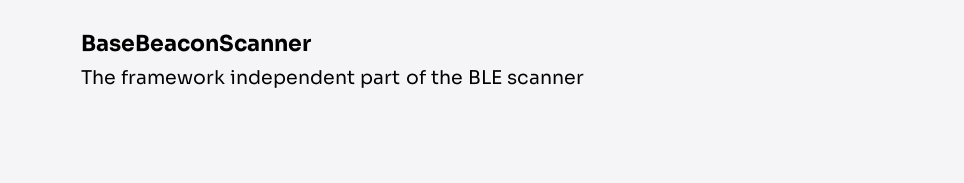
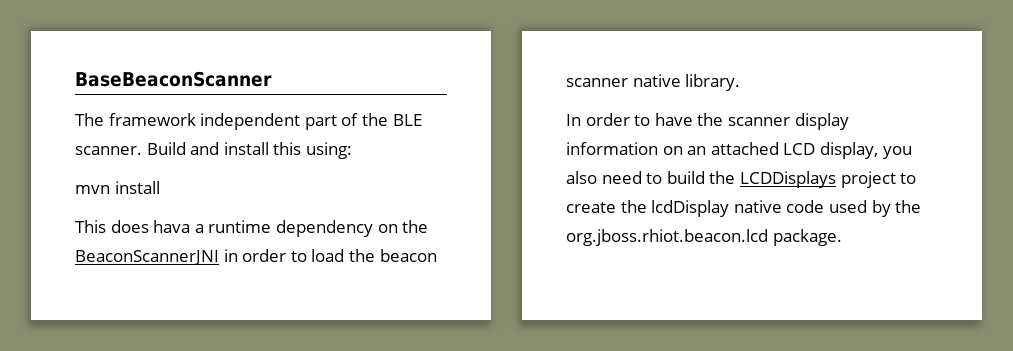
[506,73,584,85] scanner -> [75,142,352,159] [75,181,160,194] [75,220,429,237] [75,249,437,265] [566,74,741,91] [566,113,849,130] [566,142,912,159] [566,171,917,188] [566,200,922,217] [566,229,842,246] scanner. Build and install this using: // mvn install // This does hava a runtime dependency on the BeaconScannerJNI in order to load the beacon scanner native library. // In order to have the scanner display information on an attached LCD display, you also need to build the LCDDisplays project to create the lcdDisplay native code used by the org.jboss.rhiot.beacon.lcd package.

